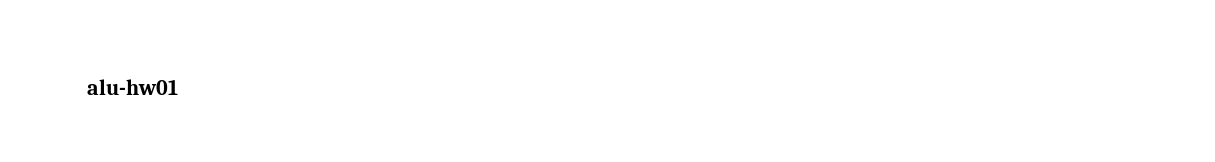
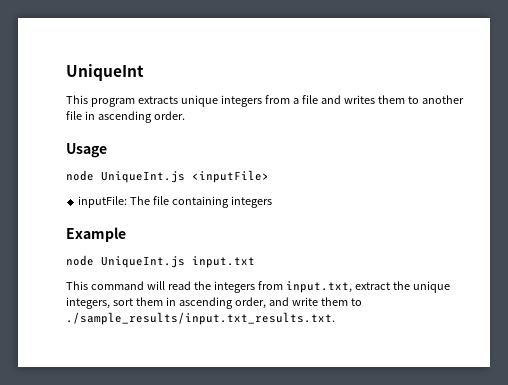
[87,79,178,95] alu-hw01 -> [66,64,144,81] [66,95,464,107] [66,111,185,123] [66,143,107,158] [66,170,269,183] [78,196,272,208] [66,227,126,242] [66,255,255,268] [66,281,450,293] [66,297,362,309] [66,312,335,325] UniqueInt // This program extracts unique integers from a file and writes them to another file in ascending order. // Usage // node UniqueInt.js <inputFile> // inputFile: The file containing integers // Example // node UniqueInt.js input.txt // This command will read the integers from input.txt, extract the unique integers, sort them in ascending order, and write them to ./sample_results/input.txt_results.txt.

